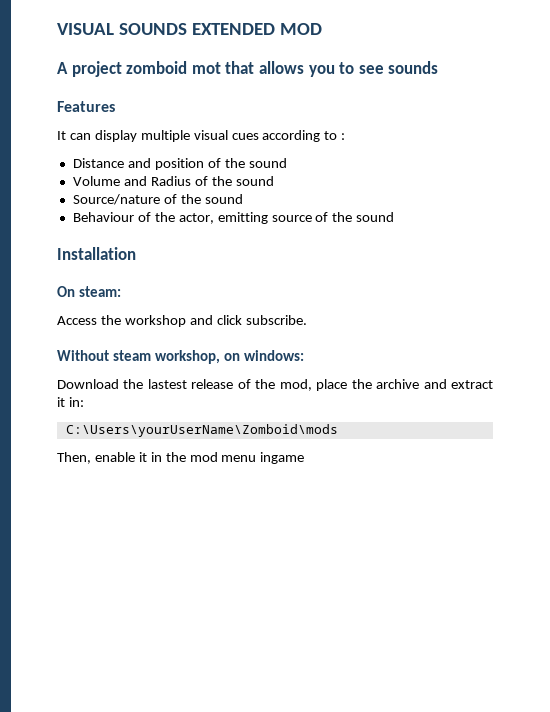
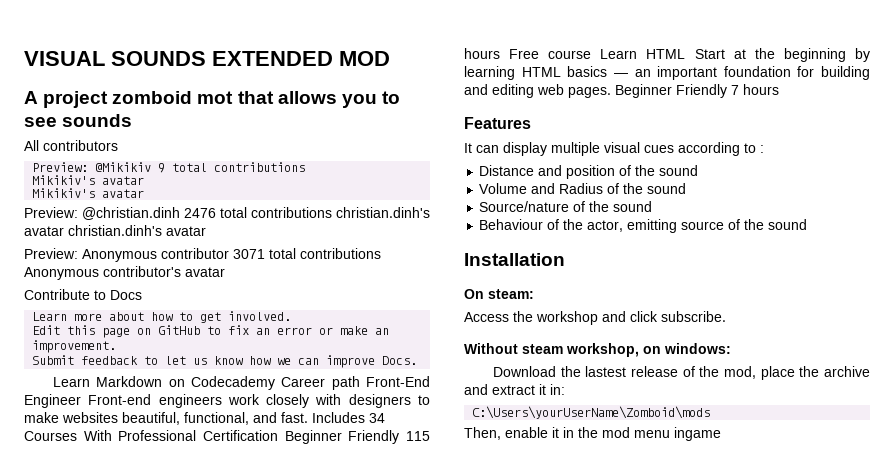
(439, 67) none -> [24,140,118,151] [32,162,306,173] [32,175,145,185] [32,188,145,198] [24,207,430,220] [24,225,206,236] [24,248,381,262] [24,266,225,280] [24,289,142,300] [32,311,292,323] [32,325,390,338] [32,340,117,353] [32,355,418,368] [53,376,431,390] [24,394,430,408] [24,412,385,425] [24,430,430,444] [464,48,870,62] [464,66,870,80] [464,84,779,98] // All contributors // Preview: @Mikikiv 9 total contributions // Mikikiv's avatar // Mikikiv's avatar // Preview: @christian.dinh 2476 total contributions christian.dinh's avatar christian.dinh's avatar // Preview: Anonymous contributor 3071 total contributions Anonymous contributor's avatar // Contribute to Docs // Learn more about how to get involved. // Edit this page on GitHub to fix an error or make an improvement. // Submit feedback to let us know how we can improve Docs. // Learn Markdown on Codecademy Career path Front-End Engineer Front-end engineers work closely with designers to make websites beautiful, functional, and fast. Includes 34 Courses With Professional Certification Beginner Friendly 115 hours Free course Learn HTML Start at the beginning by learning HTML basics — an important foundation for building and editing web pages. Beginner Friendly 7 hours

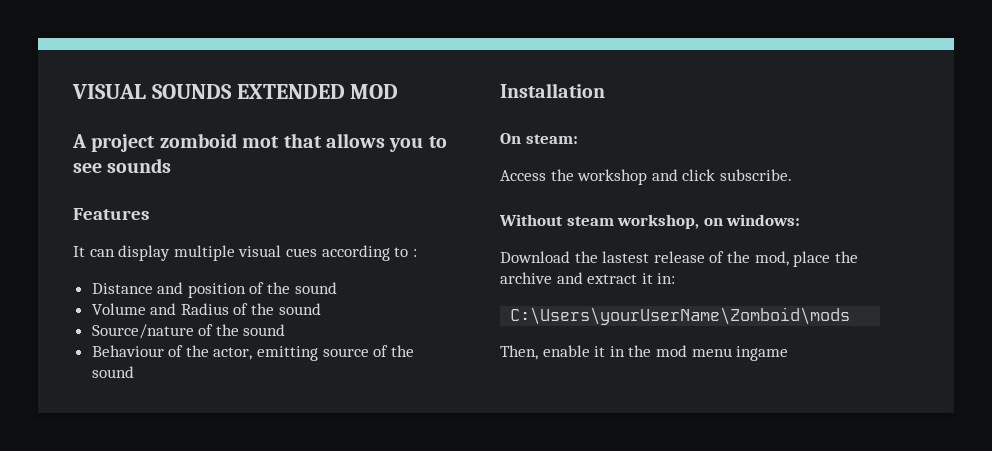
[24,140,118,151] [32,162,306,173] [32,175,145,185] [32,188,145,198] [24,207,430,220] [24,225,206,236] [24,248,381,262] [24,266,225,280] [24,289,142,300] [32,311,292,323] [32,325,390,338] [32,340,117,353] [32,355,418,368] [53,376,431,390] [24,394,430,408] [24,412,385,425] [24,430,430,444] [464,48,870,62] [464,66,870,80] [464,84,779,98] // All contributors // Preview: @Mikikiv 9 total contributions // Mikikiv's avatar // Mikikiv's avatar // Preview: @christian.dinh 2476 total contributions christian.dinh's avatar christian.dinh's avatar // Preview: Anonymous contributor 3071 total contributions Anonymous contributor's avatar // Contribute to Docs // Learn more about how to get involved. // Edit this page on GitHub to fix an error or make an improvement. // Submit feedback to let us know how we can improve Docs. // Learn Markdown on Codecademy Career path Front-End Engineer Front-end engineers work closely with designers to make websites beautiful, functional, and fast. Includes 34 Courses With Professional Certification Beginner Friendly 115 hours Free course Learn HTML Start at the beginning by learning HTML basics — an important foundation for building and editing web pages. Beginner Friendly 7 hours -> (172, 165) none

